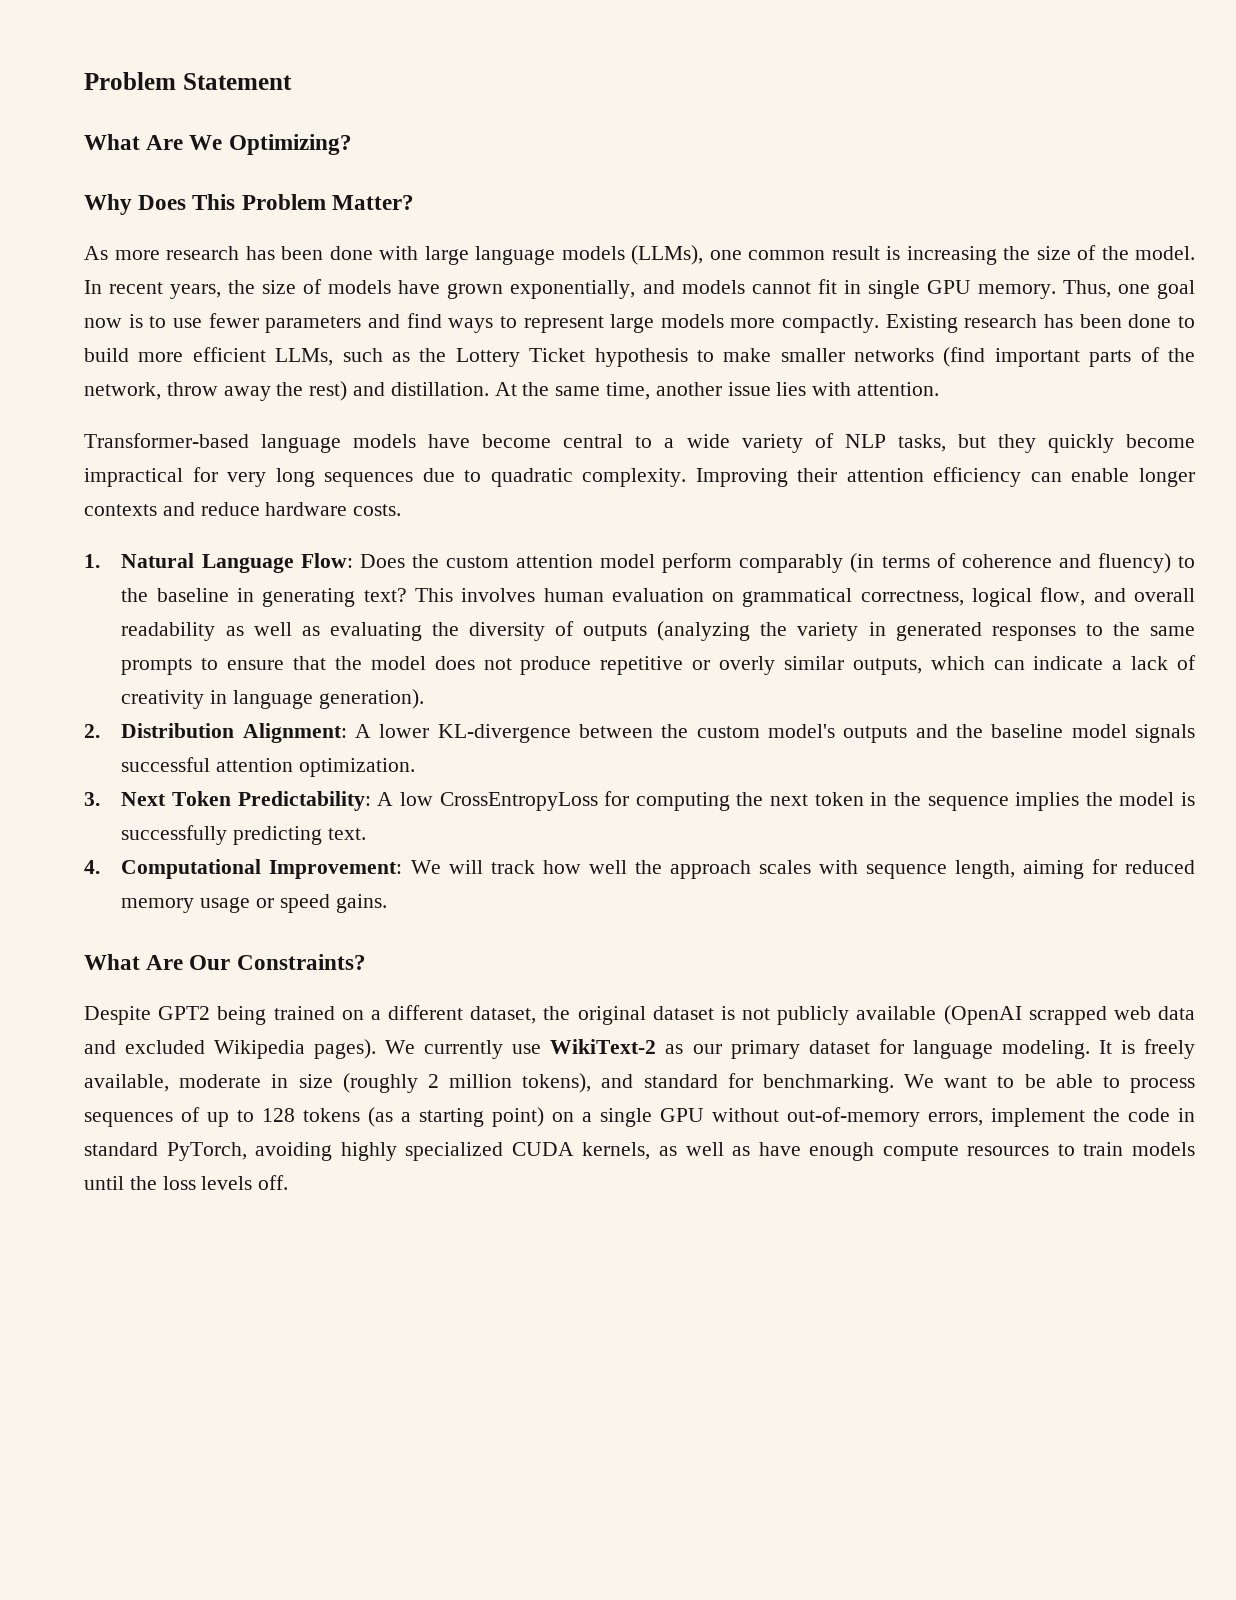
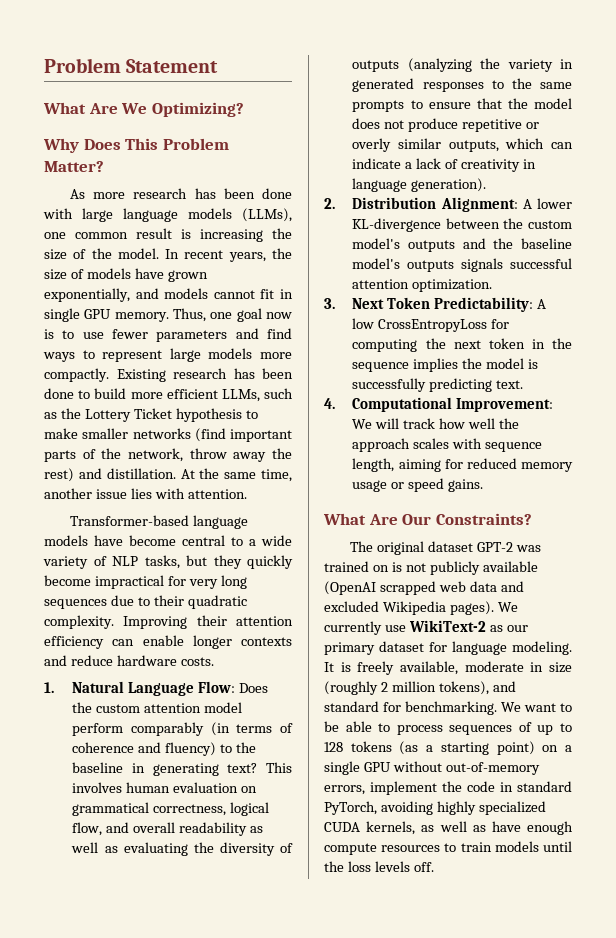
(482, 476) none -> [153,595,184,606] their
[1071,724,1127,738] model -> [352,258,455,272] model's outputs
[84,1005,714,1025] Despite GPT2 being trained on a different dataset, the original dataset -> [350,541,541,555] [324,561,389,572] The original dataset GPT-2 was trained on

